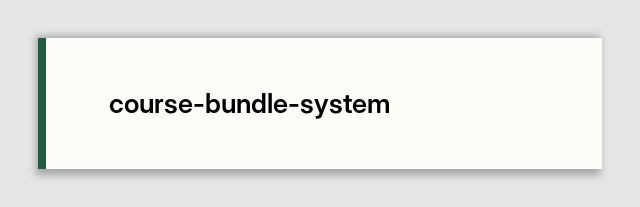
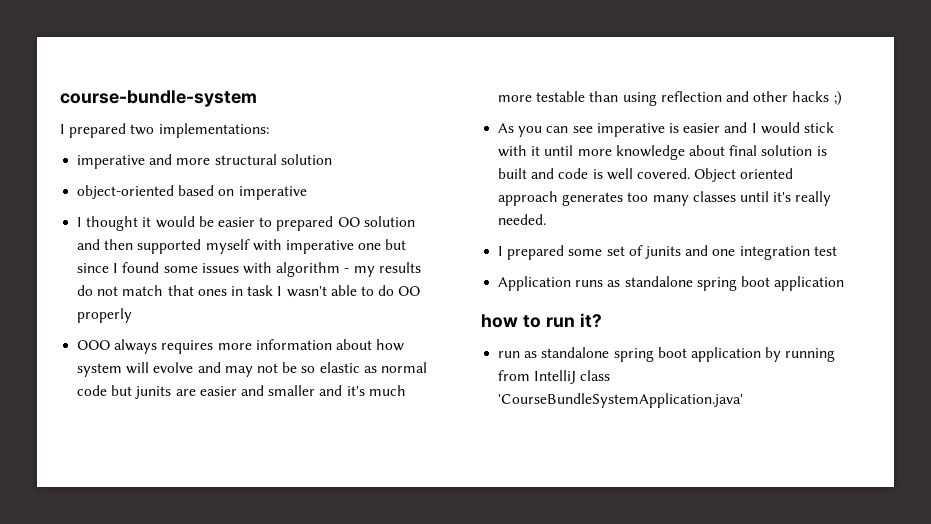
(390, 106) none -> [60,123,269,138] [77,154,332,169] [77,185,307,200] [77,216,415,231] [77,239,407,254] [77,262,421,277] [77,285,421,297] [77,308,133,323] [77,339,405,354] [77,362,427,377] [77,385,406,399] [498,91,842,106] [498,122,834,137] [498,145,827,160] [498,168,794,182] [498,191,832,206] [498,214,547,225] [498,245,837,260] [498,276,845,291] [481,313,602,328] [498,347,836,362] [498,370,611,384] [498,393,744,408] // I prepared two implementations: // imperative and more structural solution // object-oriented based on imperative // I thought it would be easier to prepared OO solution and then supported myself with imperative one but since I found some issues with algorithm - my results do not match that ones in task I wasn't able to do OO properly // OOO always requires more information about how system will evolve and may not be so elastic as normal code but junits are easier and smaller and it's much more testable than using reflection and other hacks ;) // As you can see imperative is easier and I would stick with it until more knowledge about final solution is built and code is well covered. Object oriented approach generates too many classes until it's really needed. // I prepared some set of junits and one integration test // Application runs as standalone spring boot application // how to run it? // run as standalone spring boot application by running from IntelliJ class 'CourseBundleSystemApplication.java'

